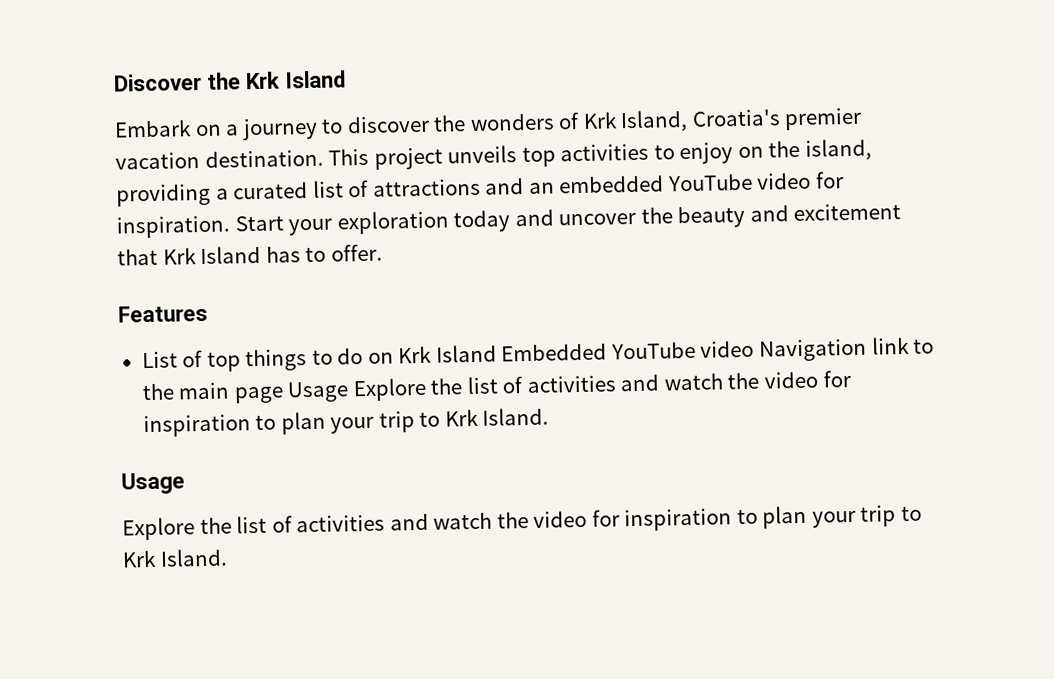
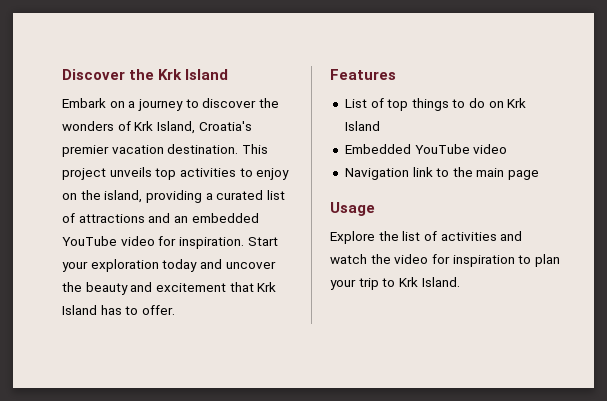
(497, 353) none -> (380, 126) //
(755, 349) none -> (508, 149) //
[287,370,851,403] [142,407,550,438] Usage Explore the list of activities and watch the video for inspiration to plan your trip to Krk Island. -> (540, 175) none

